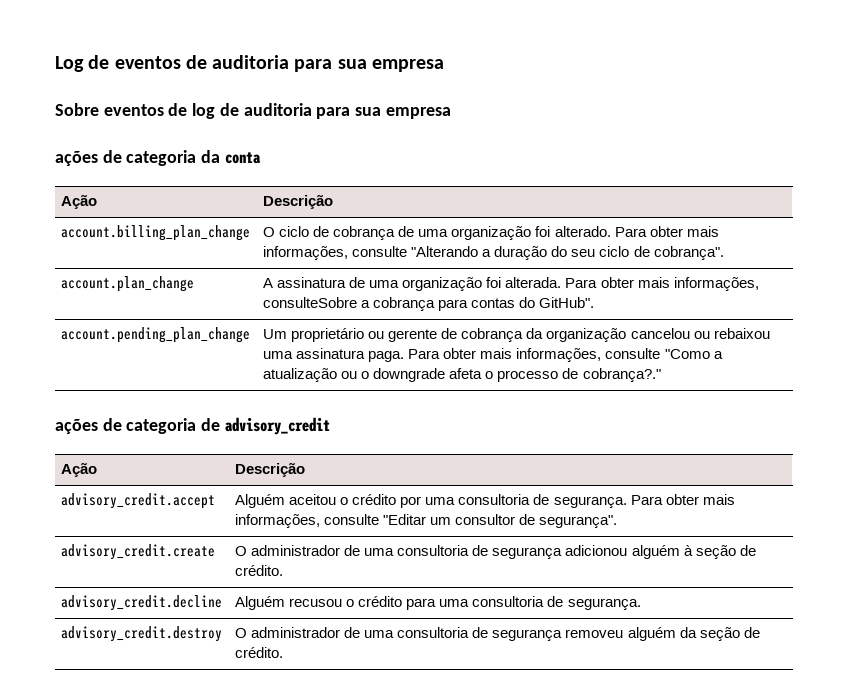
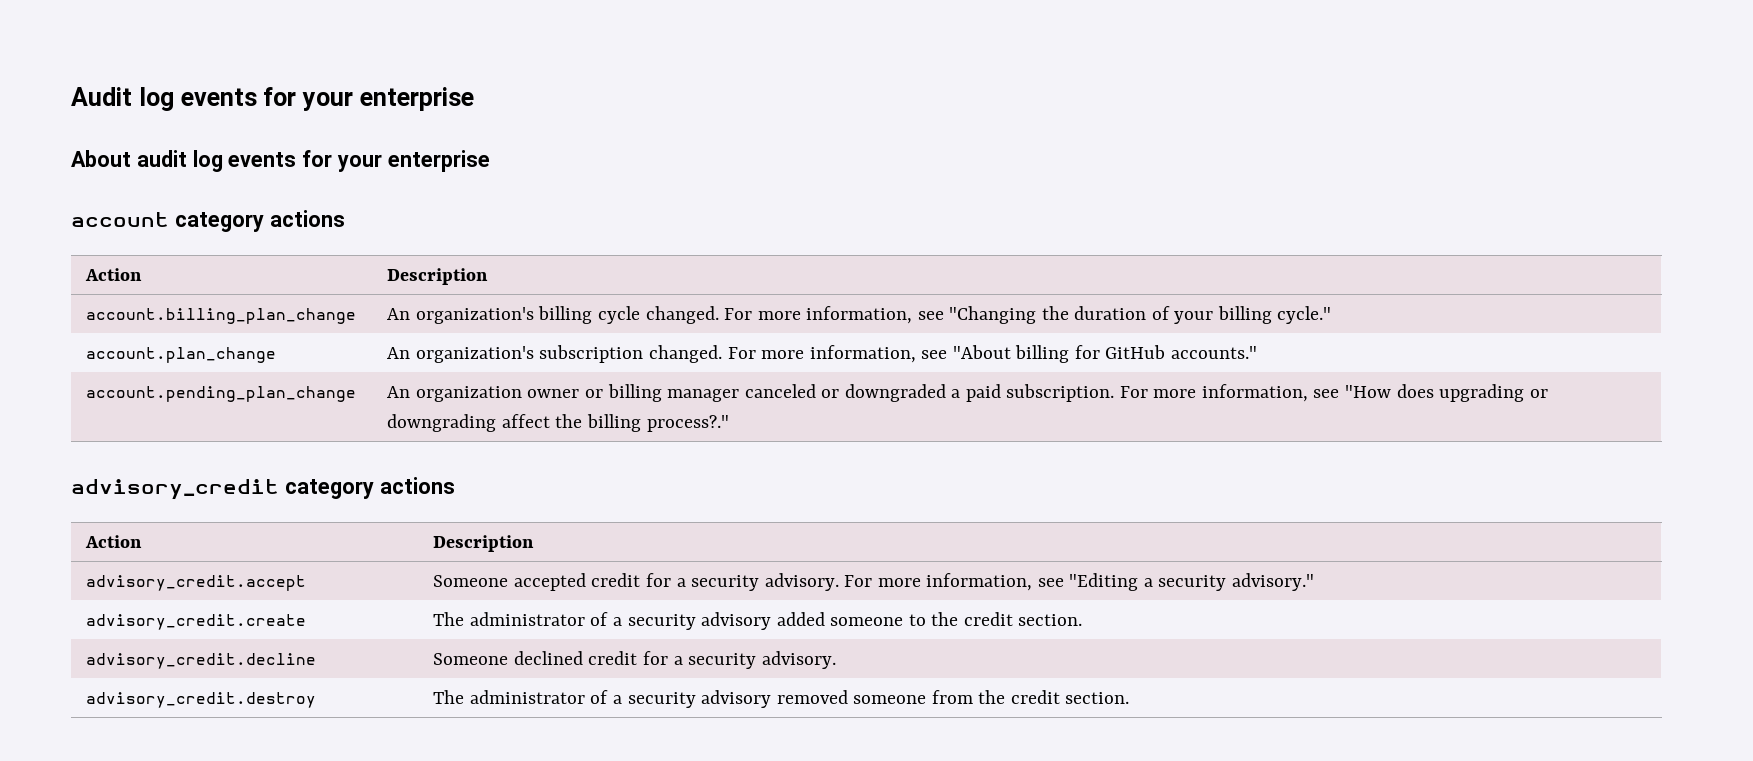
[55,55,444,72] [55,103,451,119] [55,150,261,166] [61,194,98,209] [263,194,334,209] [61,225,251,241] [263,226,719,240] [263,246,724,260] [61,276,195,292] [263,277,759,291] [263,297,595,311] [61,327,251,343] [263,328,770,342] [263,348,723,362] [263,368,661,382] [55,417,330,435] [61,462,98,477] [235,462,306,477] [61,493,216,509] [235,494,735,508] [235,514,618,528] [61,544,216,560] [235,545,756,559] [235,565,284,576] [61,595,223,611] [235,596,641,610] [61,626,223,642] [235,627,760,641] [235,647,284,658] Log de eventos de auditoria para sua empresa // Sobre eventos de log de auditoria para sua empresa // ações de categoria da conta // Ação | Descrição // account.billing_plan_change | O ciclo de cobrança de uma organização foi alterado. Para obter mais informações, consulte "Alterando a duração do seu ciclo de cobrança". // account.plan_change | A assinatura de uma organização foi alterada. Para obter mais informações, consulteSobre a cobrança para contas do GitHub". // account.pending_plan_change | Um proprietário ou gerente de cobrança da organização cancelou ou rebaixou uma assinatura paga. Para obter mais informações, consulte "Como a atualização ou o downgrade afeta o processo de cobrança?." // ações de categoria de advisory_credit // Ação | Descrição // advisory_credit.accept | Alguém aceitou o crédito por uma consultoria de segurança. Para obter mais informações, consulte "Editar um consultor de segurança". // advisory_credit.create | O administrador de uma consultoria de segurança adicionou alguém à seção de crédito. // advisory_credit.decline | Alguém recusou o crédito para uma consultoria de segurança. // advisory_credit.destroy | O administrador de uma consultoria de segurança removeu alguém da seção de crédito. -> [71,87,474,111] [71,150,490,172] [71,210,345,232] [85,268,143,281] [387,268,489,285] [86,308,357,324] [387,306,1332,324] [86,347,277,363] [387,345,1257,363] [86,386,357,402] [387,384,1548,402] [387,414,729,432] [71,477,455,500] [85,535,143,548] [433,535,535,552] [86,575,307,591] [433,573,1314,591] [86,614,307,630] [433,612,1083,630] [86,653,317,669] [433,651,836,669] [86,692,317,708] [433,690,1130,708] Audit log events for your enterprise // About audit log events for your enterprise // account category actions // Action | Description // account.billing_plan_change | An organization's billing cycle changed. For more information, see "Changing the duration of your billing cycle." // account.plan_change | An organization's subscription changed. For more information, see "About billing for GitHub accounts." // account.pending_plan_change | An organization owner or billing manager canceled or downgraded a paid subscription. For more information, see "How does upgrading or downgrading affect the billing process?." // advisory_credit category actions // Action | Description // advisory_credit.accept | Someone accepted credit for a security advisory. For more information, see "Editing a security advisory." // advisory_credit.create | The administrator of a security advisory added someone to the credit section. // advisory_credit.decline | Someone declined credit for a security advisory. // advisory_credit.destroy | The administrator of a security advisory removed someone from the credit section.

